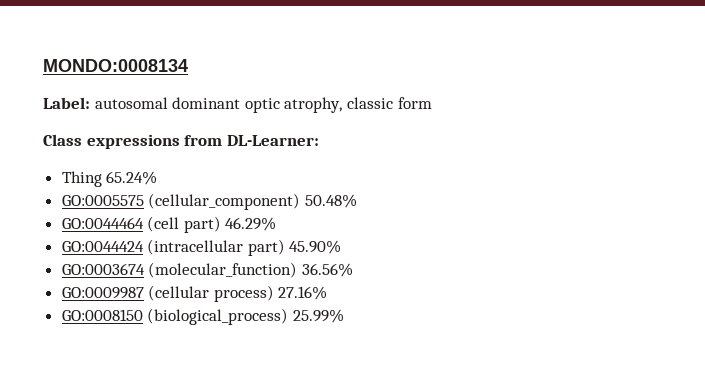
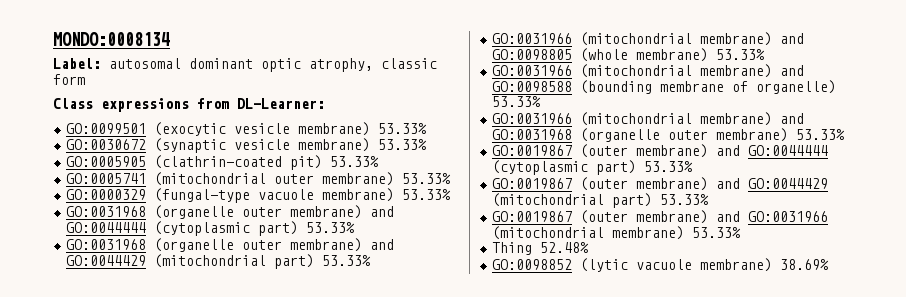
[61,171,158,187] [61,193,357,210] [61,216,277,233] [61,239,342,256] [61,262,353,278] [61,285,328,302] [61,308,344,325] Thing 65.24% // GO:0005575 (cellular_component) 50.48% // GO:0044464 (cell part) 46.29% // GO:0044424 (intracellular part) 45.90% // GO:0003674 (molecular_function) 36.56% // GO:0009987 (cellular process) 27.16% // GO:0008150 (biological_process) 25.99% -> [66,122,428,136] [66,138,428,153] [66,155,380,170] [66,172,452,186] [66,188,452,203] [66,205,395,219] [66,221,356,236] [66,238,395,252] [66,254,372,269] [492,32,805,46] [492,48,766,62] [492,64,805,78] [492,80,837,94] [492,96,542,107] [492,112,805,126] [492,128,846,142] [492,144,829,158] [492,160,694,175] [492,177,829,191] [492,193,710,208] [492,210,829,224] [492,226,742,240] [492,242,590,255] [492,258,830,272] GO:0099501 (exocytic vesicle membrane) 53.33% // GO:0030672 (synaptic vesicle membrane) 53.33% // GO:0005905 (clathrin-coated pit) 53.33% // GO:0005741 (mitochondrial outer membrane) 53.33% // GO:0000329 (fungal-type vacuole membrane) 53.33% // GO:0031968 (organelle outer membrane) and GO:0044444 (cytoplasmic part) 53.33% // GO:0031968 (organelle outer membrane) and GO:0044429 (mitochondrial part) 53.33% // GO:0031966 (mitochondrial membrane) and GO:0098805 (whole membrane) 53.33% // GO:0031966 (mitochondrial membrane) and GO:0098588 (bounding membrane of organelle) 53.33% // GO:0031966 (mitochondrial membrane) and GO:0031968 (organelle outer membrane) 53.33% // GO:0019867 (outer membrane) and GO:0044444 (cytoplasmic part) 53.33% // GO:0019867 (outer membrane) and GO:0044429 (mitochondrial part) 53.33% // GO:0019867 (outer membrane) and GO:0031966 (mitochondrial membrane) 53.33% // Thing 52.48% // GO:0098852 (lytic vacuole membrane) 38.69%

